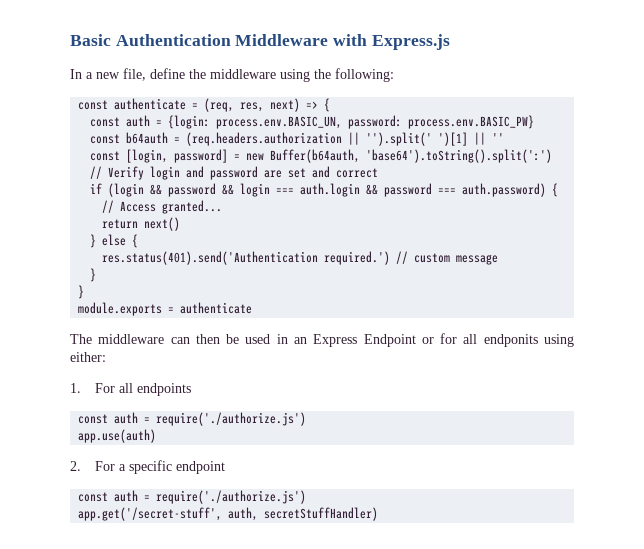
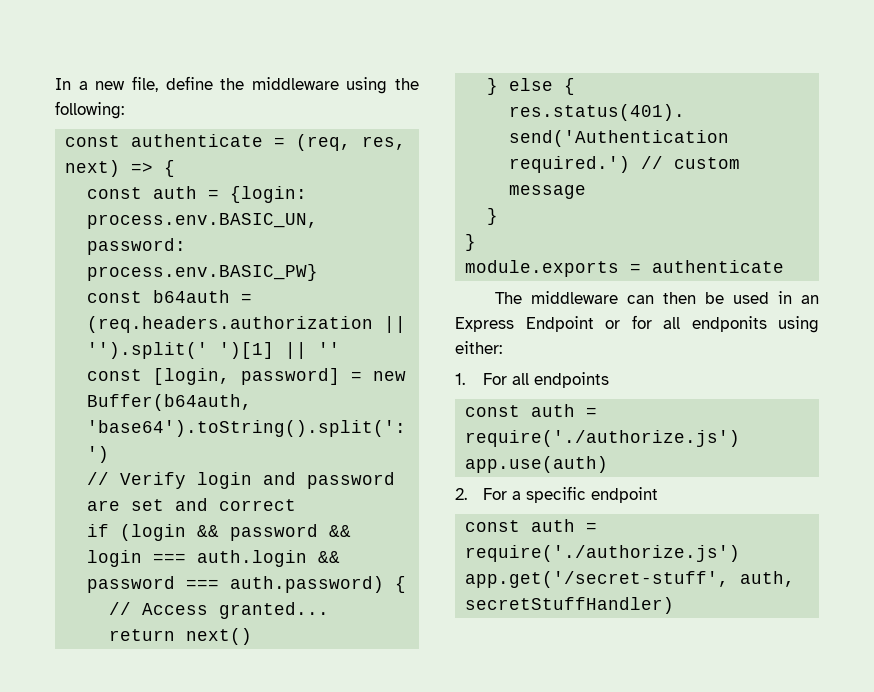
[70,34,450,50] Basic Authentication Middleware with Express.js // -> (55, 84) none

